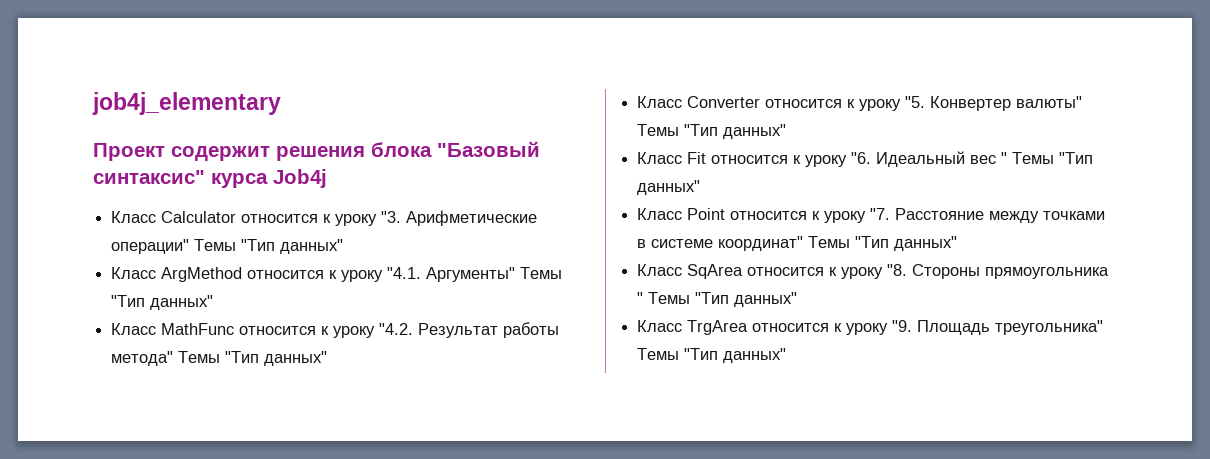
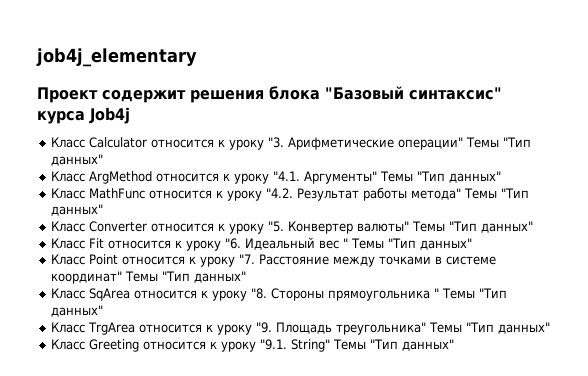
(787, 355) none -> [50,339,454,352] // Класс Greeting относится к уроку "9.1. String" Темы "Тип данных"

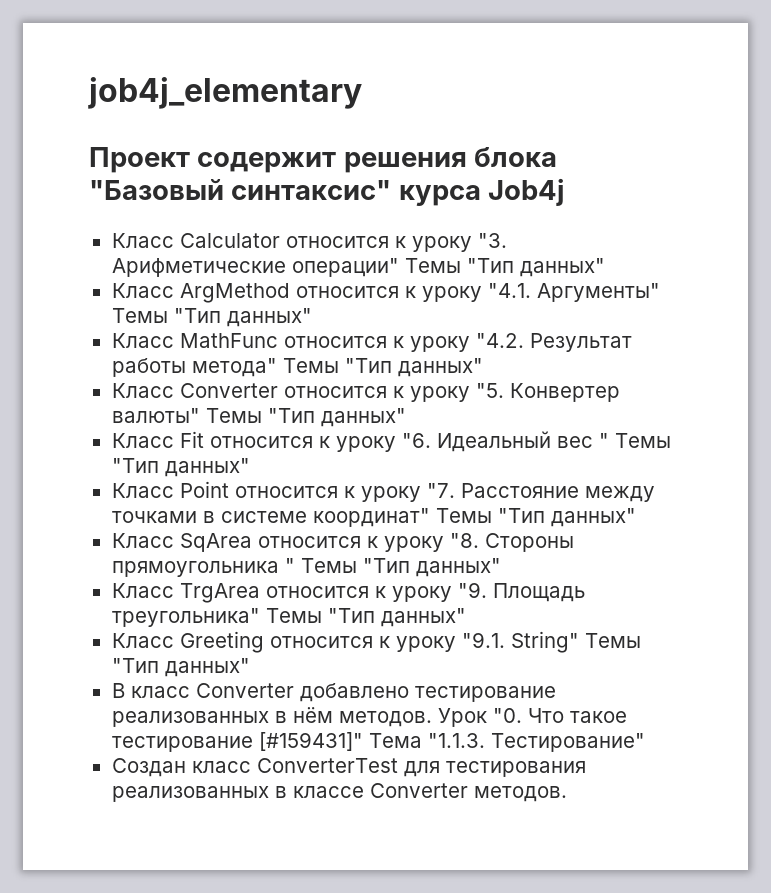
(454, 345) none -> [111,683,556,702] [111,707,627,727] [111,732,645,752] [111,758,586,777] [111,783,567,802] // В класс Converter добавлено тестирование реализованных в нём методов. Урок "0. Что такое тестирование [#159431]" Тема "1.1.3. Тестирование" // Создан класс ConverterTest для тестирования реализованных в классе Converter методов.

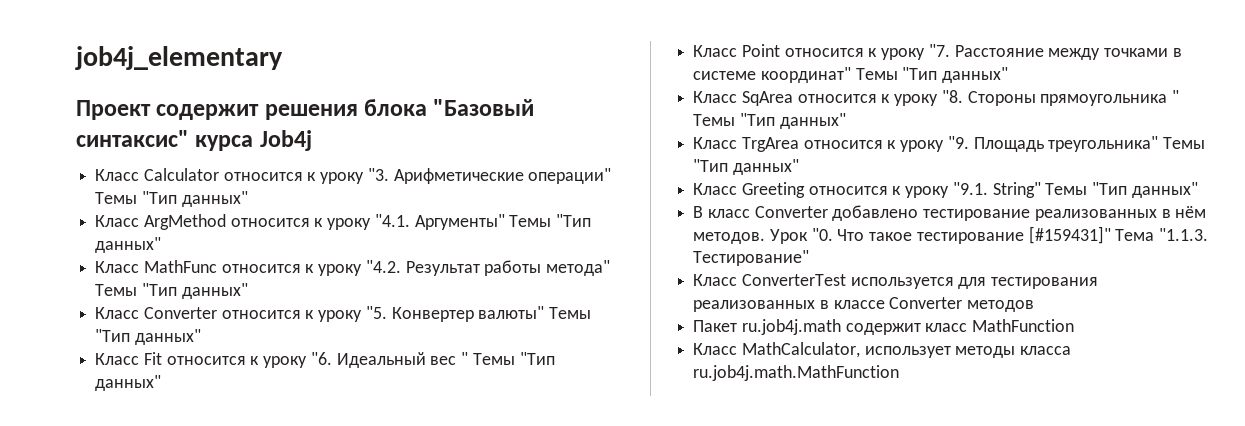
[111,758,398,777] Создан класс ConverterTest -> [693,274,954,289] Класс ConverterTest используется
[473,786,567,802] методов. -> [967,300,1035,312] [693,319,1075,335] [693,342,1072,358] [693,365,900,381] методов // Пакет ru.job4j.math содержит класс MathFunction // Класс MathCalculator, использует методы класса ru.job4j.math.MathFunction

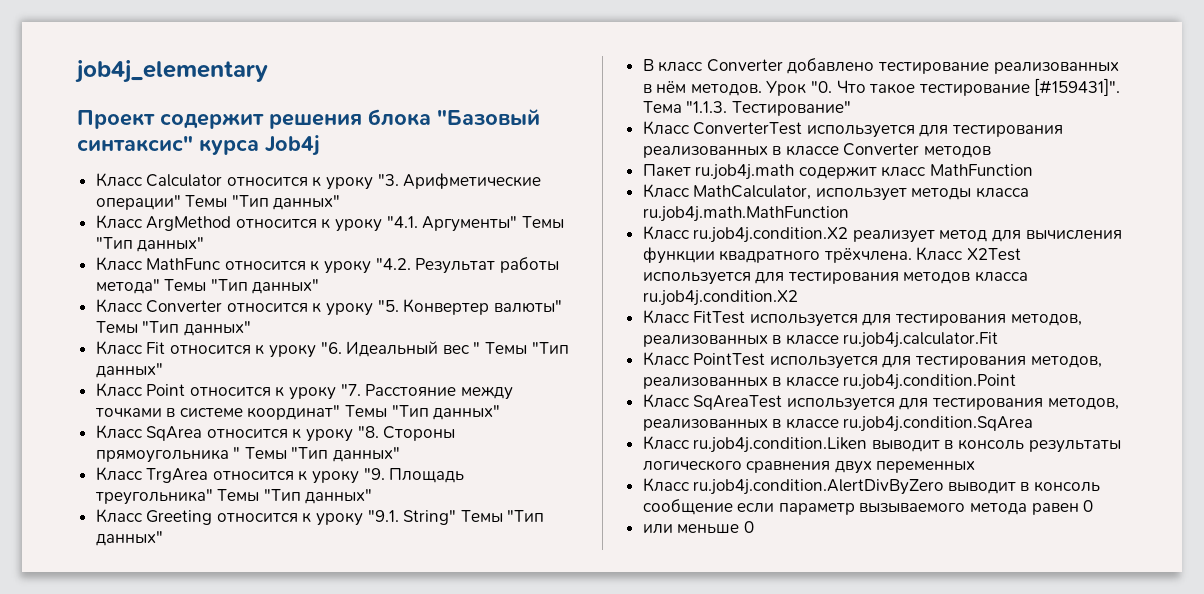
[1028,226,1111,244] [#159431]" -> [1034,78,1121,96] [#159431]".
(900, 373) none -> [642,226,1122,243] [642,247,1022,264] [642,271,1029,285] [642,290,798,306] [642,310,1082,327] [642,332,999,348] [642,352,1102,369] [642,374,1017,390] [642,394,1119,411] [642,416,1034,432] [642,436,1121,453] [641,460,976,474] [642,478,1101,495] [642,499,1094,515] [642,521,754,534] // Класс ru.job4j.condition.X2 реализует метод для вычисления функции квадратного трёхчлена. Класс X2Test используется для тестирования методов класса ru.job4j.condition.X2 // Класс FitTest используется для тестирования методов, реализованных в классе ru.job4j.calculator.Fit // Класс PointTest используется для тестирования методов, реализованных в классе ru.job4j.condition.Point // Класс SqAreaTest используется для тестирования методов, реализованных в классе ru.job4j.condition.SqArea // Класс ru.job4j.condition.Liken выводит в консоль результаты логического сравнения двух переменных // Класс ru.job4j.condition.AlertDivByZero выводит в консоль сообщение если параметр вызываемого метода равен 0 // или меньше 0

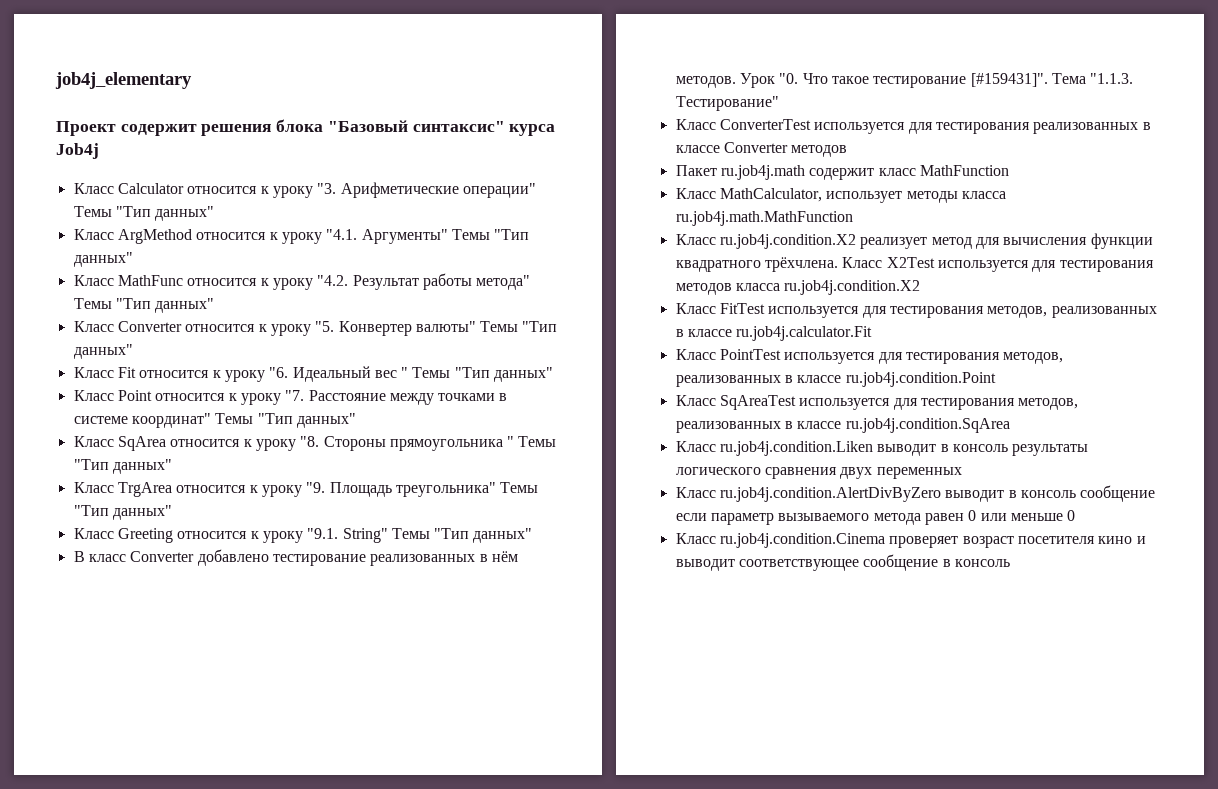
(1094, 506) // -> (977, 515) none
(754, 527) none -> [675,533,1146,548] [675,554,1010,571] // Класс ru.job4j.condition.Cinema проверяет возраст посетителя кино и выводит соответствующее сообщение в консоль

